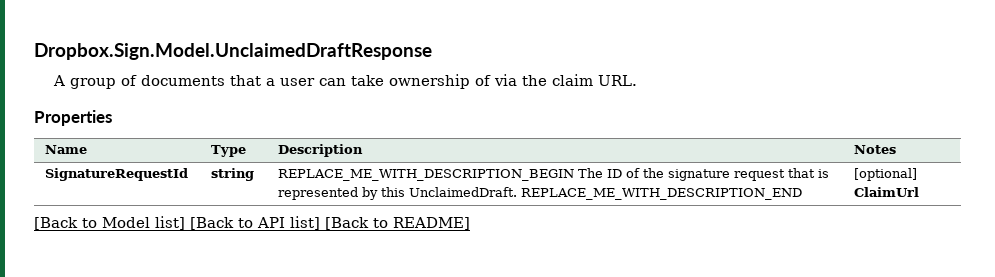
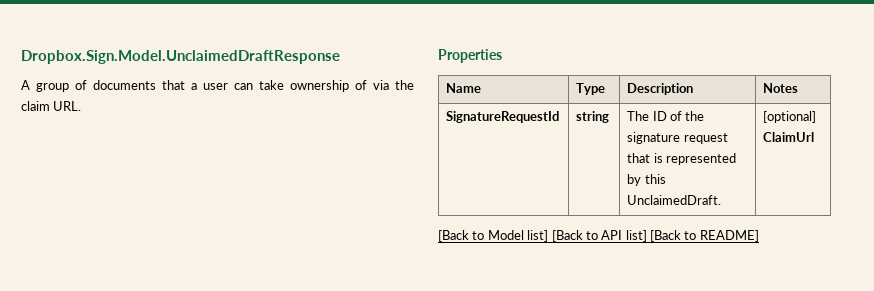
[278,169,575,181] REPLACE_ME_WITH_DESCRIPTION_BEGIN -> (610, 117) none
[521,188,803,200] REPLACE_ME_WITH_DESCRIPTION_END -> (722, 200) none

